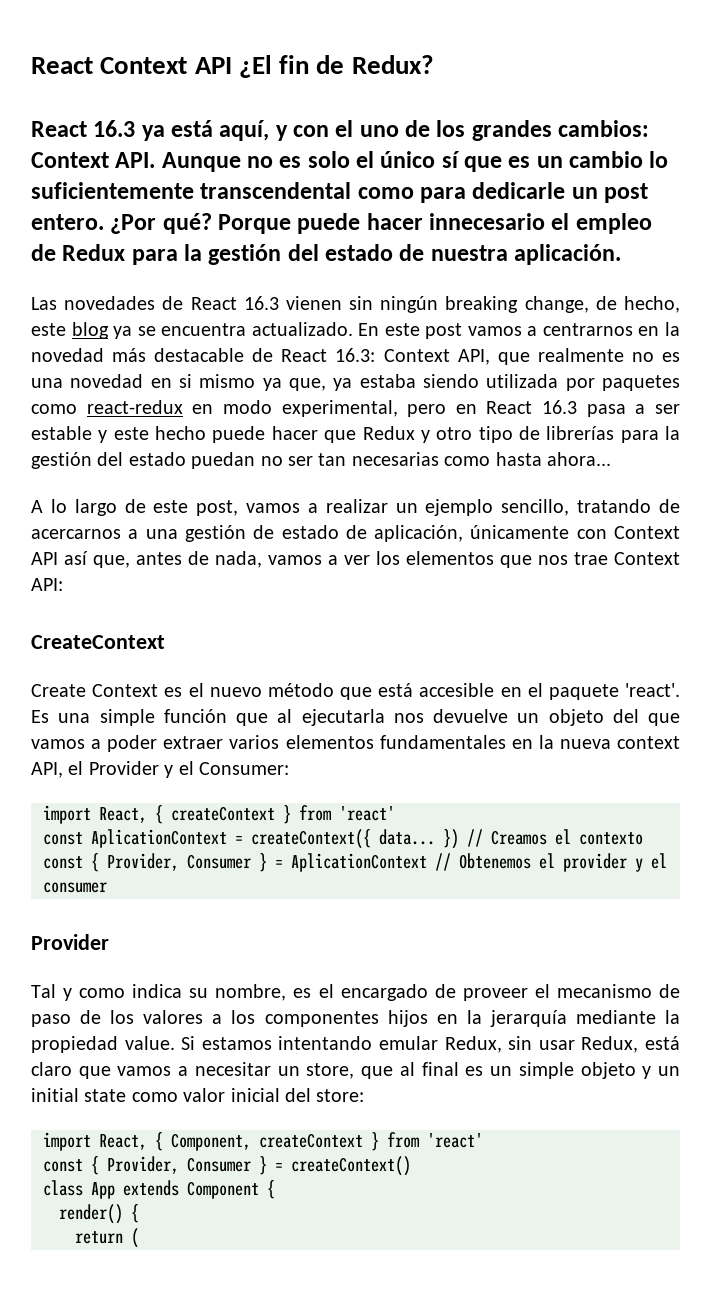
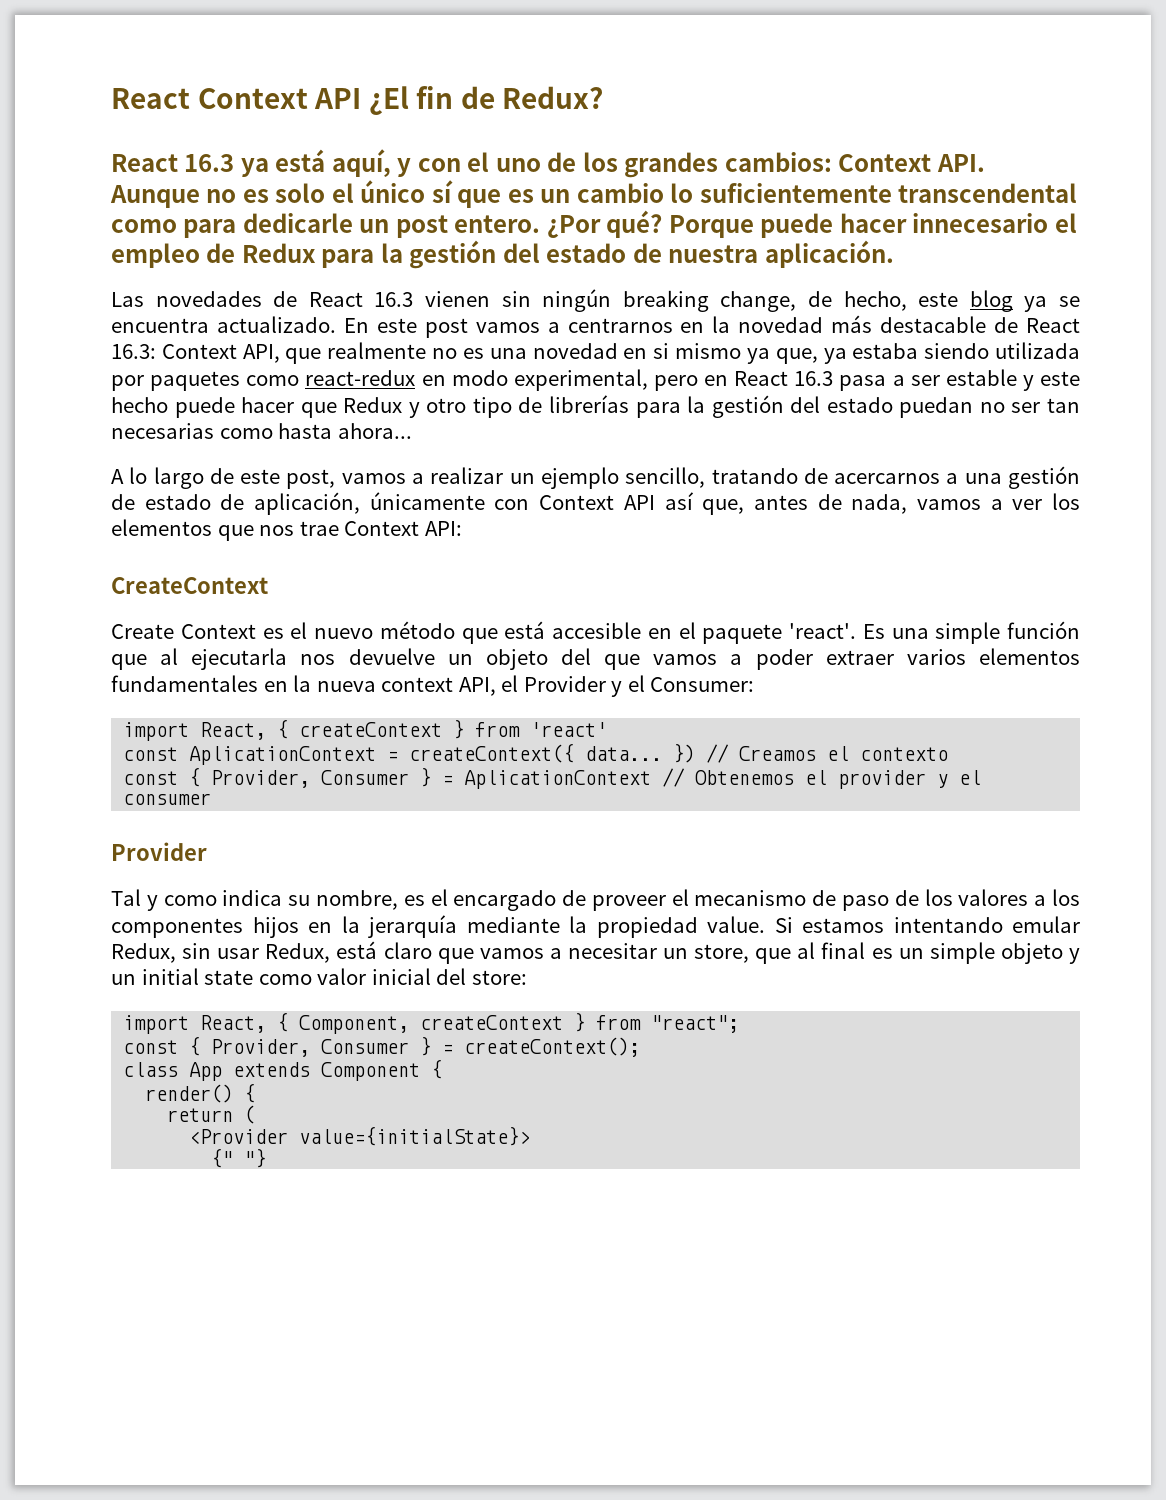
[427,1133,483,1148] [43,1156,411,1176] 'react' // const { Provider, Consumer } = createContext() -> [651,1015,740,1033] [123,1036,641,1057] "react"; // const { Provider, Consumer } = createContext();
(139, 1238) none -> [189,1126,531,1146] [211,1148,267,1168] // <Provider value={initialState}> // {" "}

